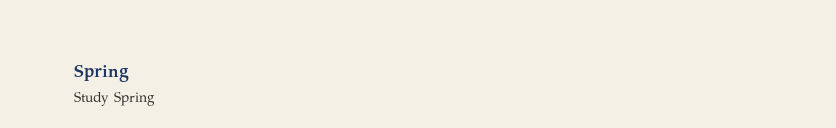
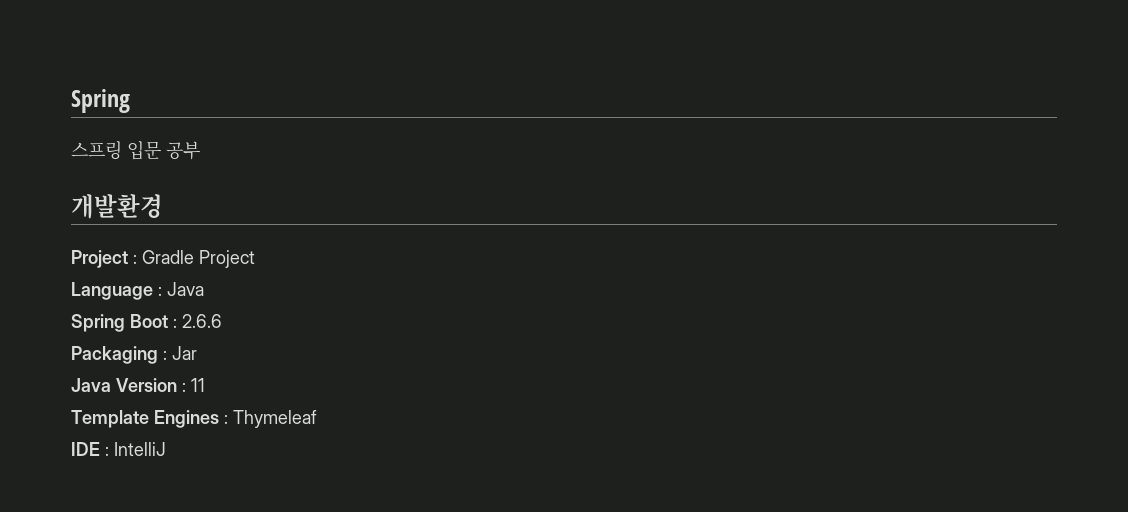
[74,91,155,106] Study Spring -> [71,141,200,160] [71,194,163,219] [71,250,255,268] [71,282,204,300] [71,314,222,332] [71,346,197,364] [71,378,205,392] [71,410,317,428] [71,442,166,456] 스프링 입문 공부 // 개발환경 // Project : Gradle Project // Language : Java // Spring Boot : 2.6.6 // Packaging : Jar // Java Version : 11 // Template Engines : Thymeleaf // IDE : IntelliJ

